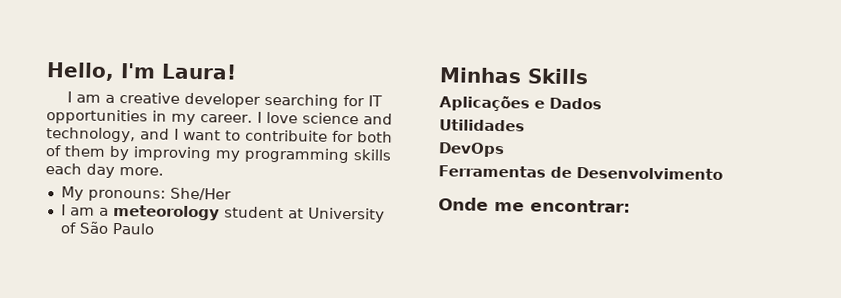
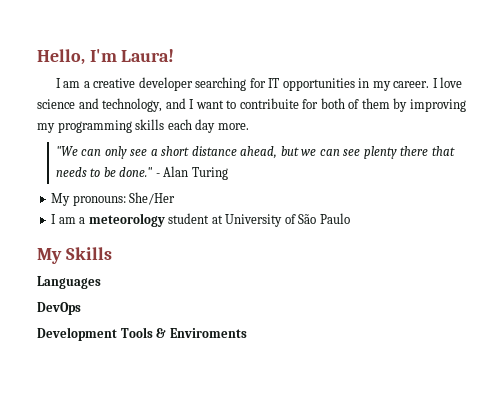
(164, 171) none -> [55,146,455,159] [55,166,228,180] // "We can only see a short distance ahead, but we can see plenty there that needs to be done." - Alan Turing
[439,67,522,84] Minhas -> [37,248,62,264] My
[439,95,602,112] [439,119,525,132] [438,142,505,158] [438,165,723,180] [438,197,631,213] Aplicações e Dados // Utilidades // DevOps // Ferramentas de Desenvolvimento // Onde me encontrar: -> [37,276,101,289] [37,302,81,315] [37,327,247,341] Languages // DevOps // Development Tools & Enviroments

